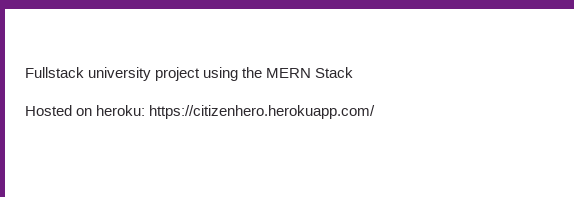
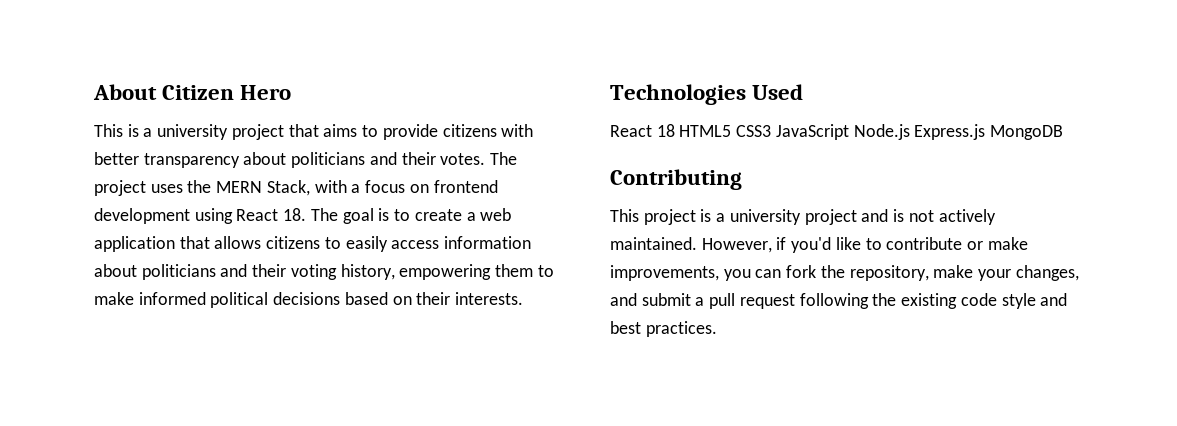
[25,67,354,81] [25,105,376,119] Fullstack university project using the MERN Stack // Hosted on heroku: https://citizenhero.herokuapp.com/ -> [93,84,292,100] [94,124,534,140] [94,152,518,168] [94,180,498,196] [94,208,512,224] [94,236,532,252] [94,264,554,280] [94,292,524,308] [610,84,804,105] [610,124,1064,140] [610,169,742,190] [610,209,996,225] [610,237,1028,253] [610,265,1079,281] [610,293,1068,309] [610,321,717,337] About Citizen Hero // This is a university project that aims to provide citizens with better transparency about politicians and their votes. The project uses the MERN Stack, with a focus on frontend development using React 18. The goal is to create a web application that allows citizens to easily access information about politicians and their voting history, empowering them to make informed political decisions based on their interests. // Technologies Used // React 18 HTML5 CSS3 JavaScript Node.js Express.js MongoDB // Contributing // This project is a university project and is not actively maintained. However, if you'd like to contribute or make improvements, you can fork the repository, make your changes, and submit a pull request following the existing code style and best practices.

